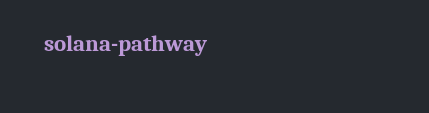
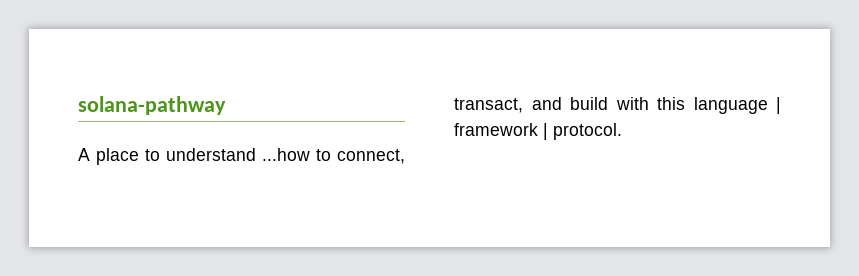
(207, 45) none -> [78,148,405,165] [454,97,781,114] [454,123,622,140] // A place to understand ...how to connect, transact, and build with this language | framework | protocol.

